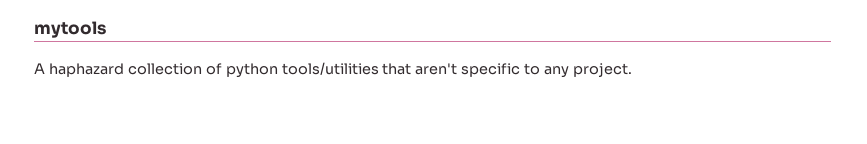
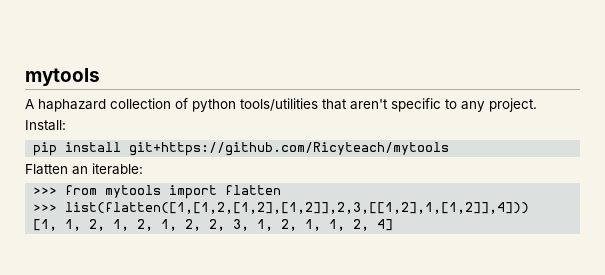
(633, 70) none -> [25,120,66,131] [33,142,450,156] [25,163,143,175] [33,185,282,199] [33,202,530,214] [33,219,394,231] // Install: // pip install git+https://github.com/Ricyteach/mytools // Flatten an iterable: // >>> from mytools import flatten // >>> list(flatten([1,[1,2,[1,2],[1,2]],2,3,[[1,2],1,[1,2]],4])) // [1, 1, 2, 1, 2, 1, 2, 2, 3, 1, 2, 1, 1, 2, 4]

